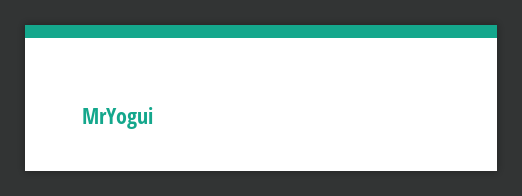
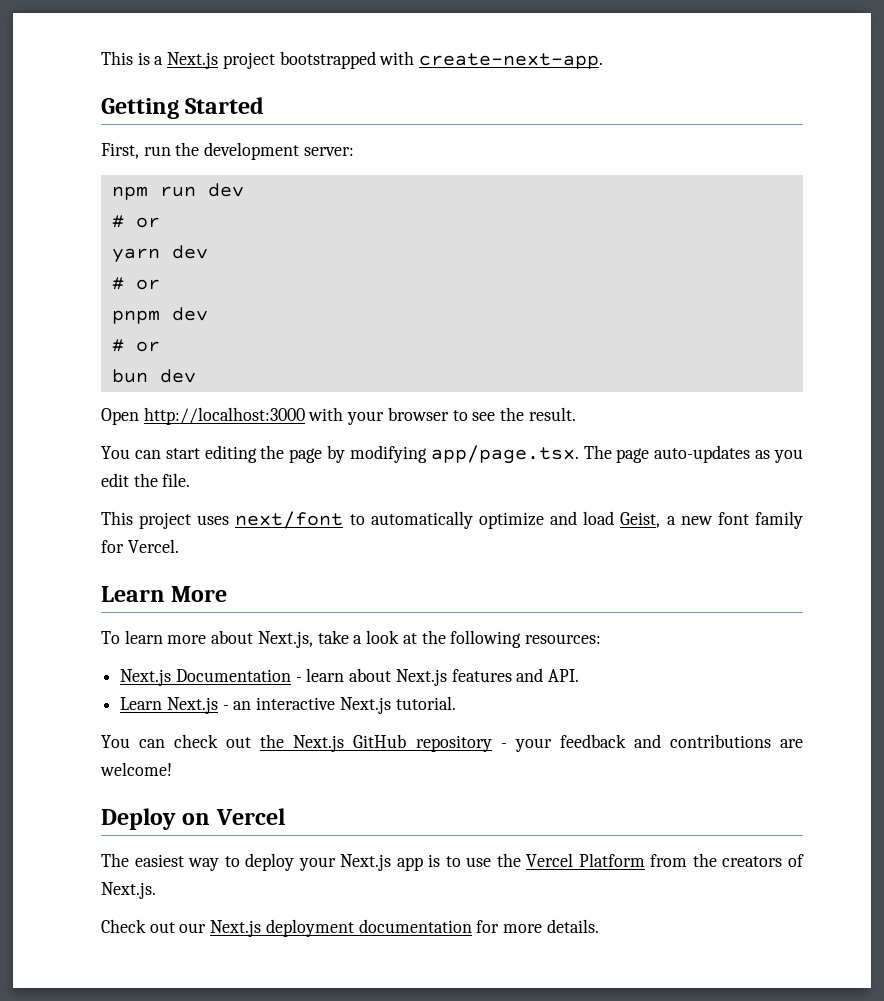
[82,107,153,129] MrYogui -> [101,51,604,69] [101,97,265,119] [101,142,354,160] [111,183,244,200] [111,215,160,228] [111,245,208,263] [111,277,160,290] [111,307,208,324] [111,339,160,352] [111,369,196,383] [101,407,576,425] [101,445,803,464] [101,473,191,487] [101,511,804,529] [101,539,179,553] [101,586,228,602] [101,630,601,648] [120,668,580,686] [120,696,456,714] [101,734,804,752] [100,762,172,776] [101,808,285,830] [101,853,804,871] [101,882,156,899] [101,919,599,937] This is a Next.js project bootstrapped with create-next-app. // Getting Started // First, run the development server: // npm run dev // # or // yarn dev // # or // pnpm dev // # or // bun dev // Open http://localhost:3000 with your browser to see the result. // You can start editing the page by modifying app/page.tsx. The page auto-updates as you edit the file. // This project uses next/font to automatically optimize and load Geist, a new font family for Vercel. // Learn More // To learn more about Next.js, take a look at the following resources: // Next.js Documentation - learn about Next.js features and API. // Learn Next.js - an interactive Next.js tutorial. // You can check out the Next.js GitHub repository - your feedback and contributions are welcome! // Deploy on Vercel // The easiest way to deploy your Next.js app is to use the Vercel Platform from the creators of Next.js. // Check out our Next.js deployment documentation for more details.

